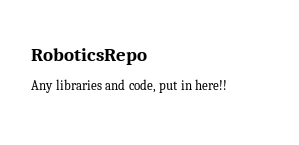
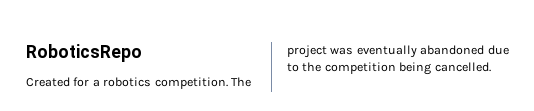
[31,79,228,93] Any libraries and code, put in here!! -> [26,77,251,89] [287,45,509,58] [287,62,491,75] Created for a robotics competition. The project was eventually abandoned due to the competition being cancelled.

